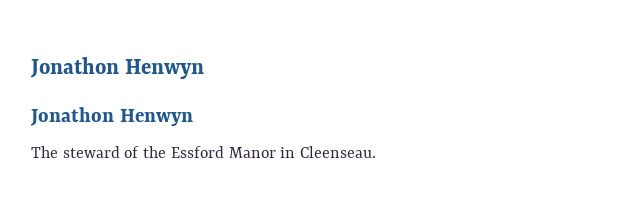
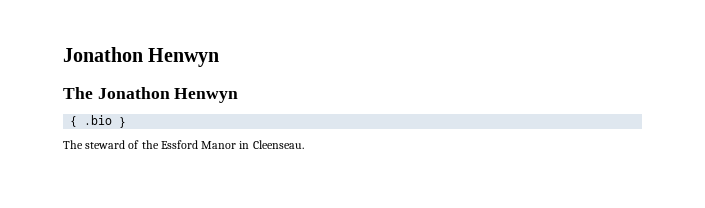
[30,57,205,79] [30,107,193,126] Jonathon Henwyn // Jonathon Henwyn -> [63,47,220,67] [63,87,239,103] [70,115,127,128] Jonathon Henwyn // The Jonathon Henwyn // { .bio }

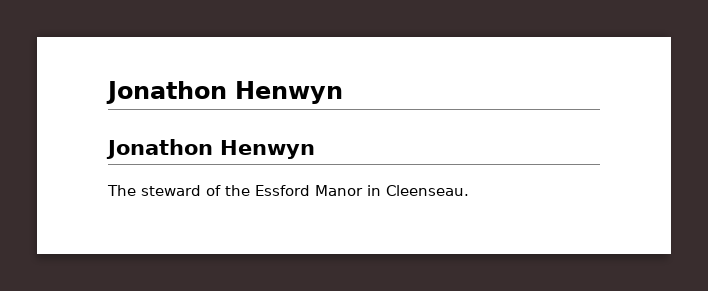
[63,47,220,67] [63,87,239,103] [70,115,127,128] Jonathon Henwyn // The Jonathon Henwyn // { .bio } -> [106,81,343,104] [106,139,315,159] Jonathon Henwyn // Jonathon Henwyn

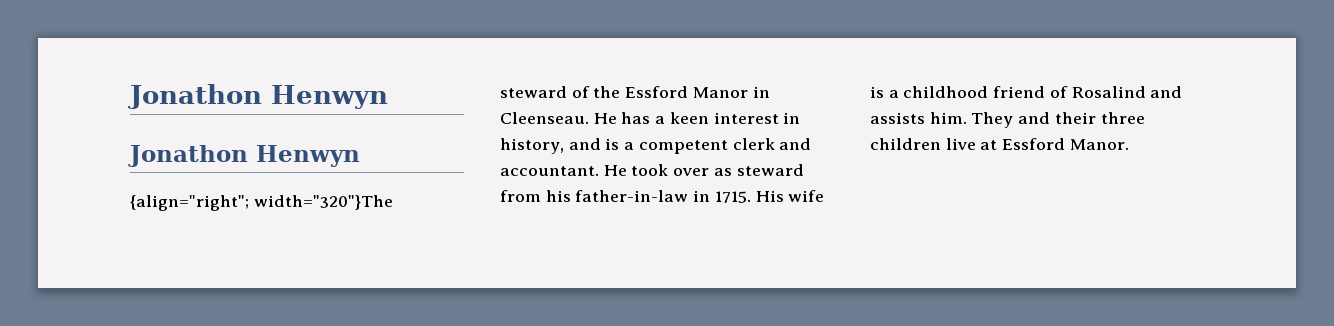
[107,185,136,196] The -> [130,195,393,211] {align="right"; width="320"}The
(469, 190) none -> [593,112,801,124] [500,138,812,154] [500,164,804,176] [500,190,825,203] [870,86,1183,98] [870,112,1145,128] [870,138,1129,150] He has a keen interest in history, and is a competent clerk and accountant. He took over as steward from his father-in-law in 1715. His wife is a childhood friend of Rosalind and assists him. They and their three children live at Essford Manor.

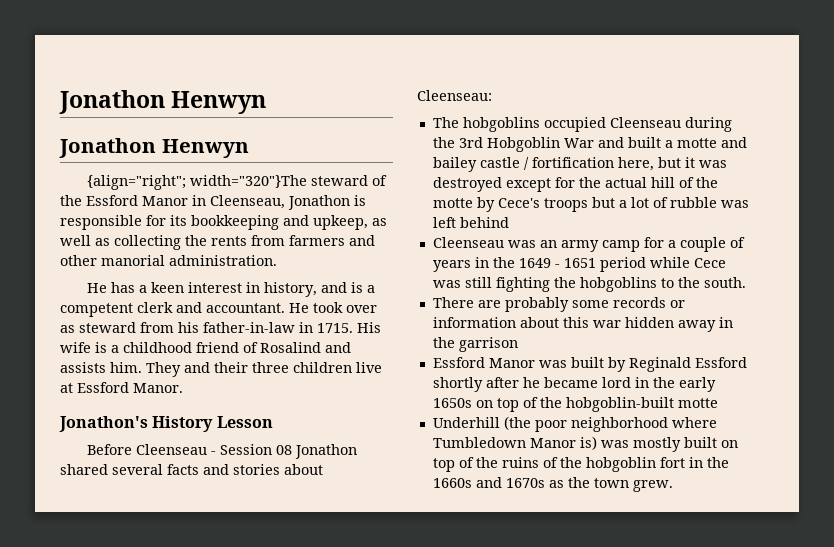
[500,112,589,124] Cleenseau. -> [210,195,366,210] [60,215,387,230] [60,235,375,250] [60,255,277,266] Cleenseau, Jonathon is responsible for its bookkeeping and upkeep, as well as collecting the rents from farmers and other manorial administration. //
(1129, 144) none -> [59,416,273,432] [86,444,357,459] [60,464,323,475] [417,90,492,101] [432,117,732,132] [432,137,747,152] [432,157,727,172] [432,177,718,192] [432,197,749,212] [432,217,509,228] [432,237,745,252] [432,257,726,272] [432,277,746,292] [432,297,685,312] [432,317,733,332] [432,337,518,352] [432,357,747,372] [432,377,716,392] [432,397,718,412] [432,416,717,432] [432,436,738,452] [432,457,729,472] [432,477,673,492] // Jonathon's History Lesson // Before Cleenseau - Session 08 Jonathon shared several facts and stories about Cleenseau: // The hobgoblins occupied Cleenseau during the 3rd Hobgoblin War and built a motte and bailey castle / fortification here, but it was destroyed except for the actual hill of the motte by Cece's troops but a lot of rubble was left behind // Cleenseau was an army camp for a couple of years in the 1649 - 1651 period while Cece was still fighting the hobgoblins to the south. // There are probably some records or information about this war hidden away in the garrison // Essford Manor was built by Reginald Essford shortly after he became lord in the early 1650s on top of the hobgoblin-built motte // Underhill (the poor neighborhood where Tumbledown Manor is) was mostly built on top of the ruins of the hobgoblin fort in the 1660s and 1670s as the town grew.

